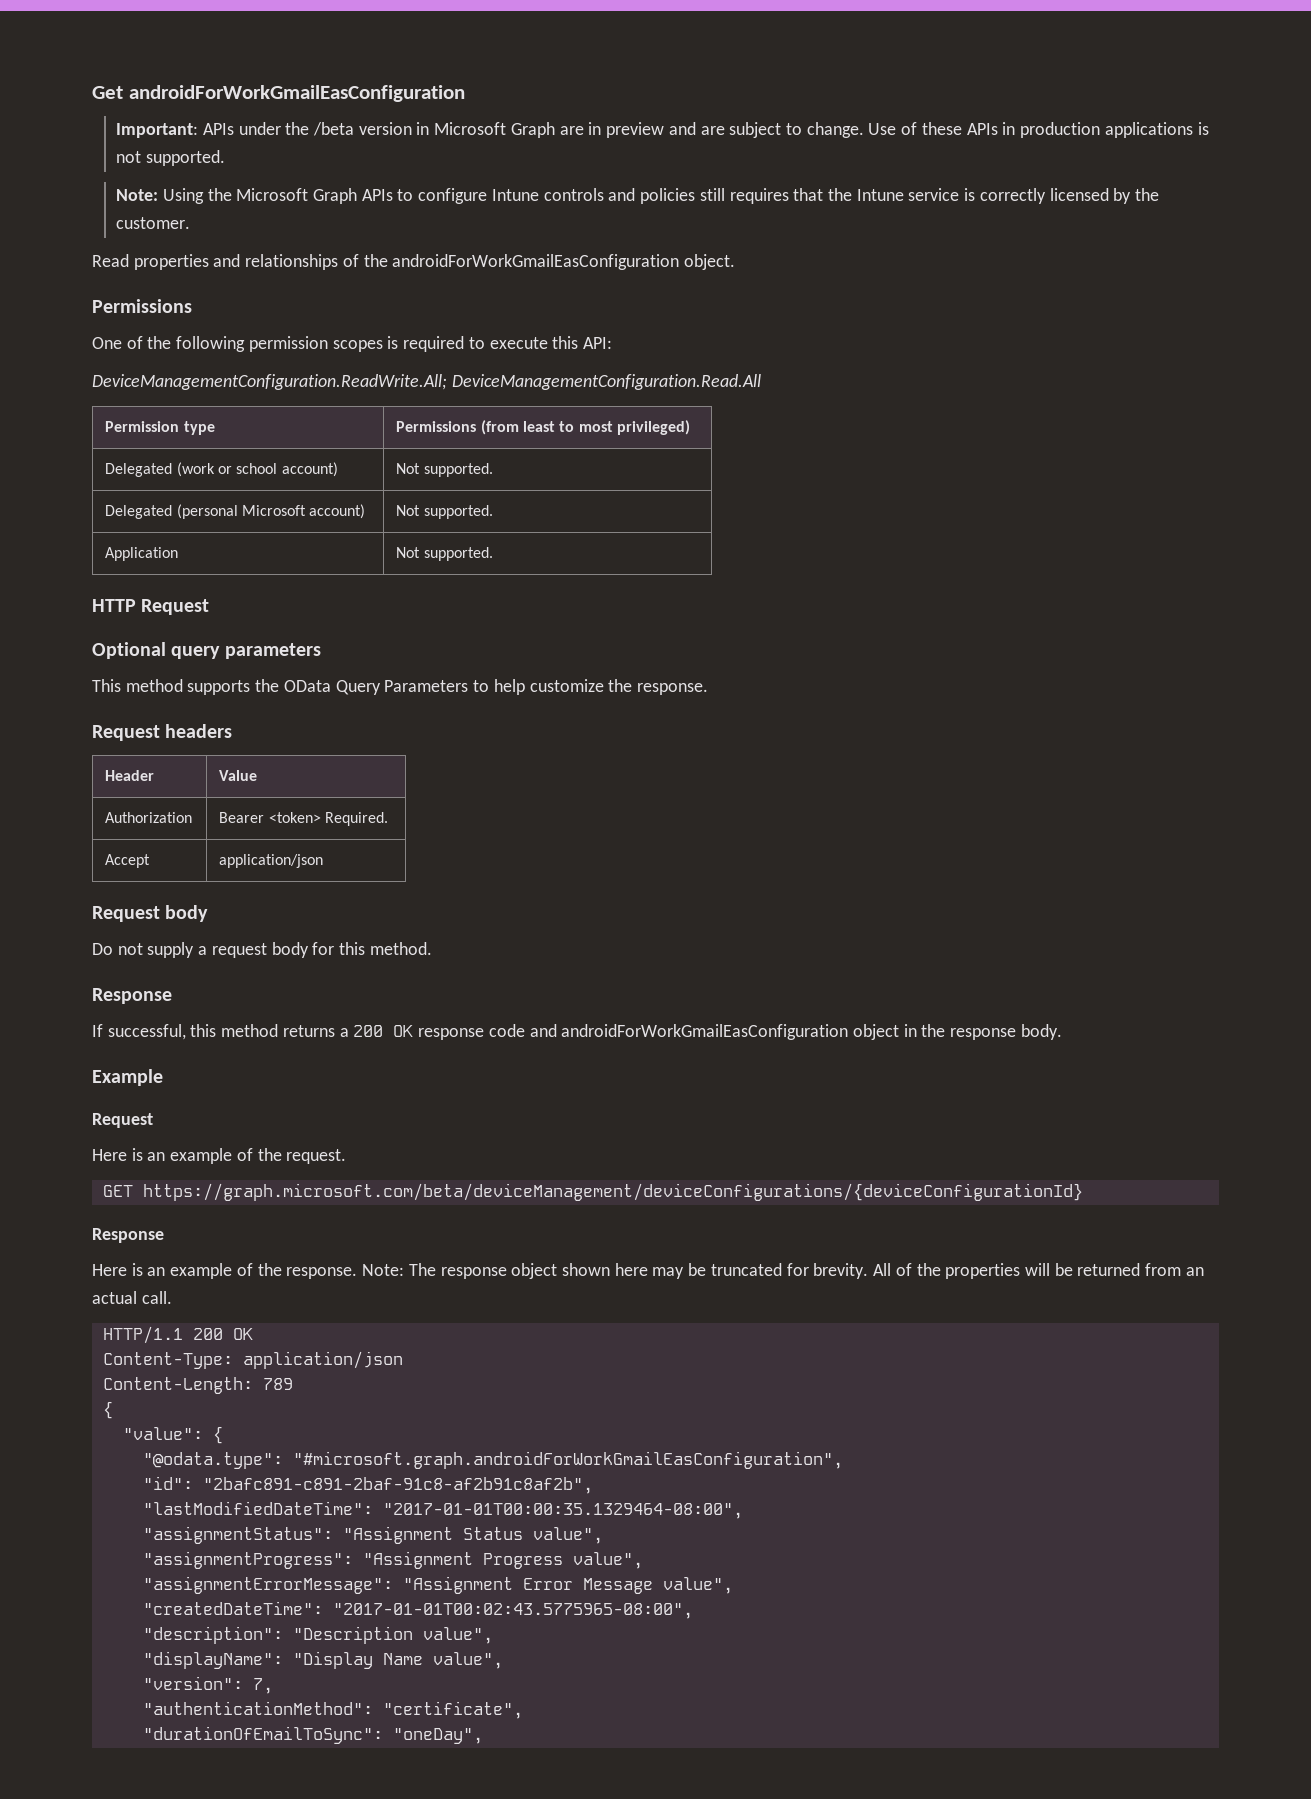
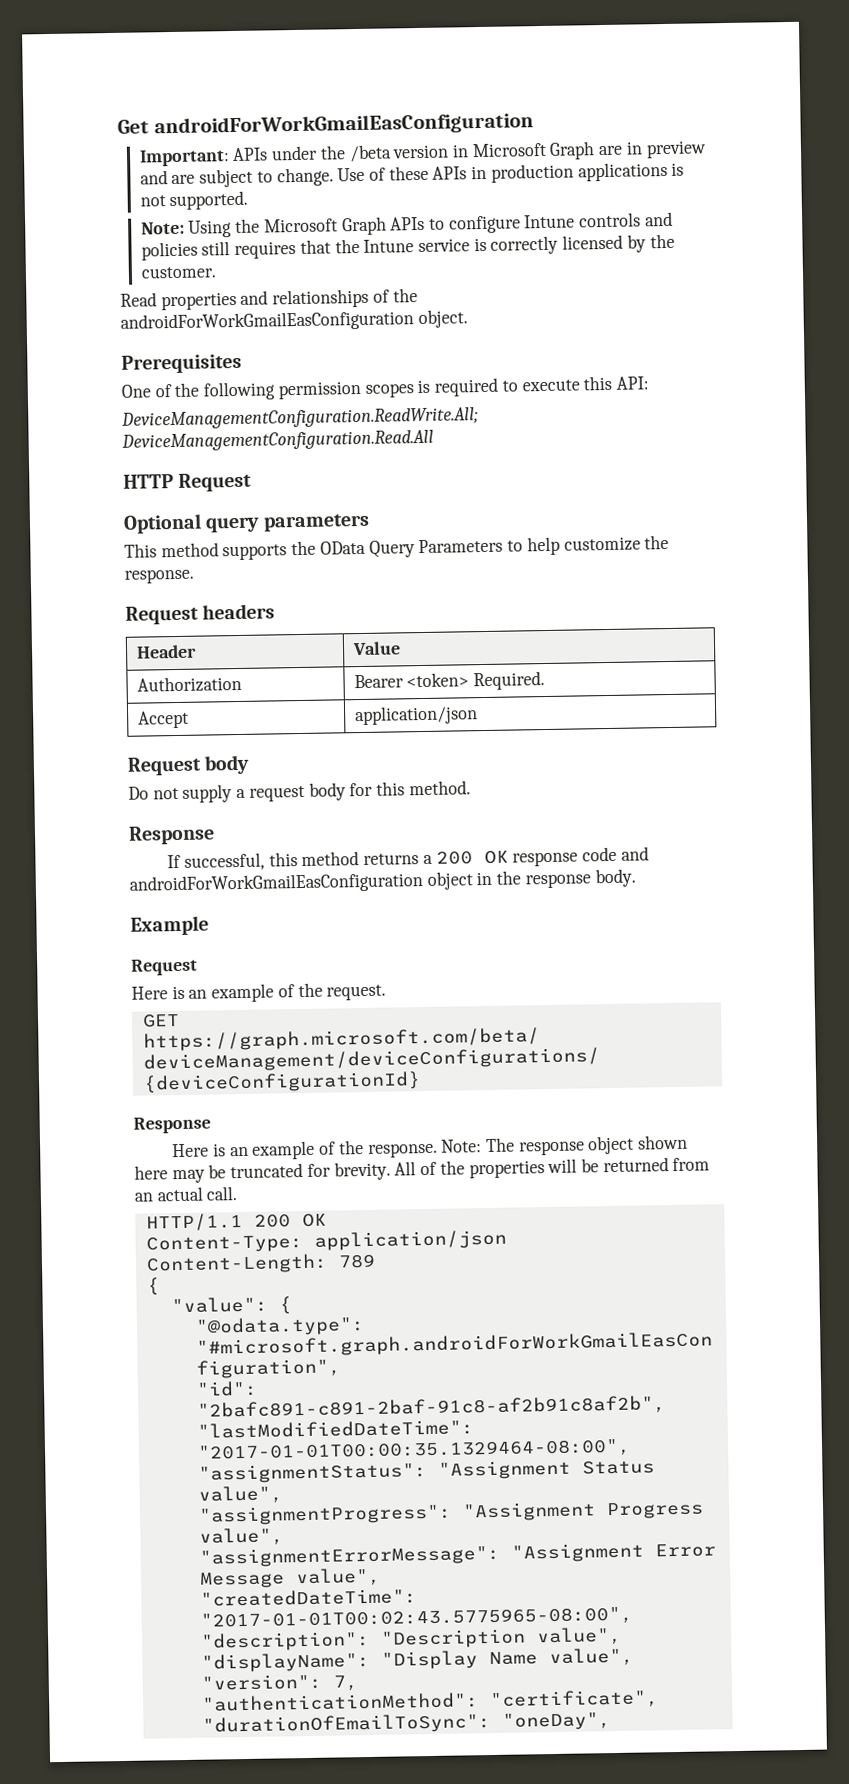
[92,299,192,313] Permissions -> [121,353,242,374] Prerequisites
[105,421,215,435] [396,420,690,435] [105,462,338,477] [396,463,493,477] [105,504,366,519] [396,505,493,519] [105,547,179,561] [396,547,493,561] // Permission type | Permissions (from least to most privileged) // Delegated (work or school account) | Not supported. // Delegated (personal Microsoft account) | Not supported. // Application | Not supported. -> (434, 440) none

